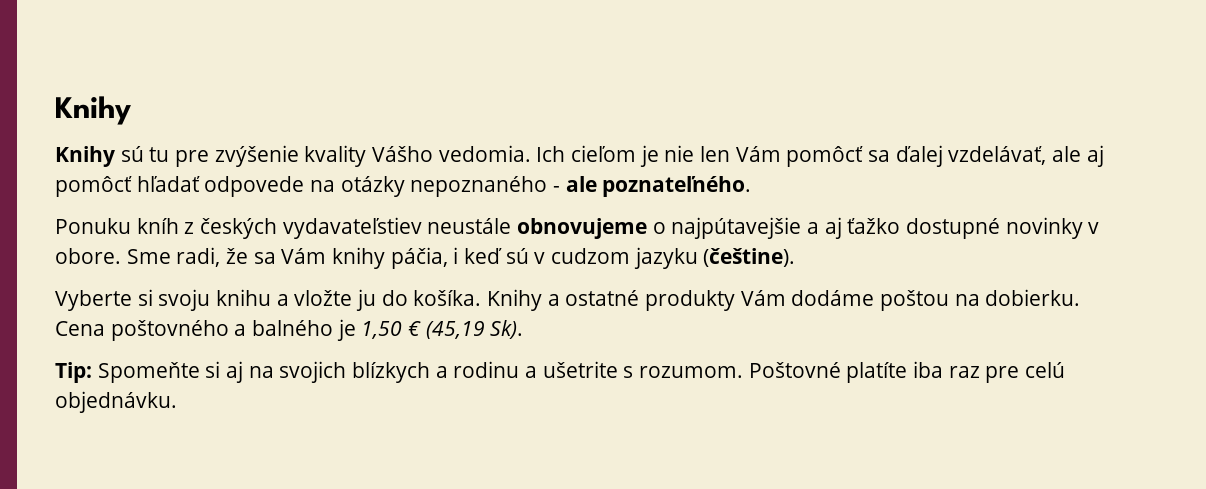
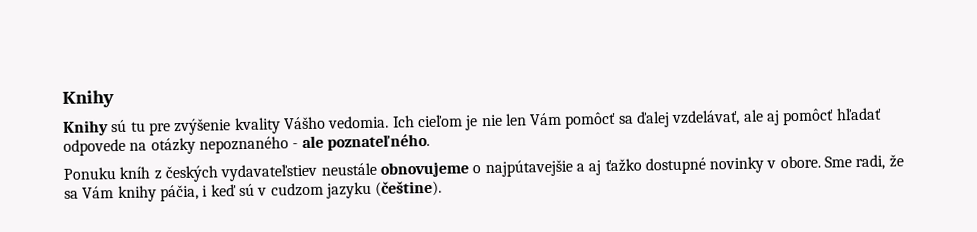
[55,289,1081,311] [55,319,524,341] [55,361,1066,383] [55,391,177,413] // Vyberte si svoju knihu a vložte ju do košíka. Knihy a ostatné produkty Vám dodáme poštou na dobierku. Cena poštovného a balného je 1,50 € (45,19 Sk). // Tip: Spomeňte si aj na svojich blízkych a rodinu a ušetrite s rozumom. Poštovné platíte iba raz pre celú objednávku. -> (443, 188) none

